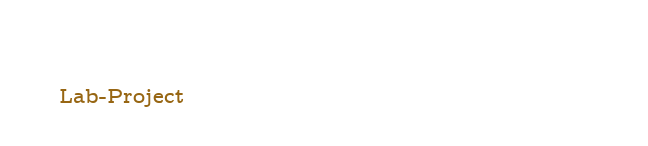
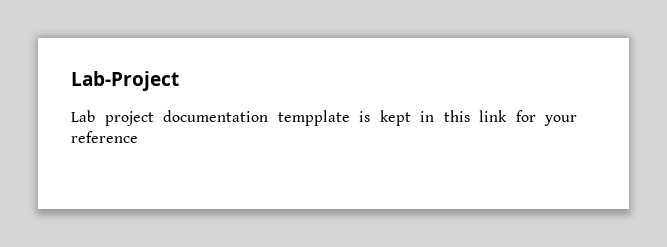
(184, 98) none -> [71,110,577,126] [71,131,138,143] // Lab project documentation tempplate is kept in this link for your reference

